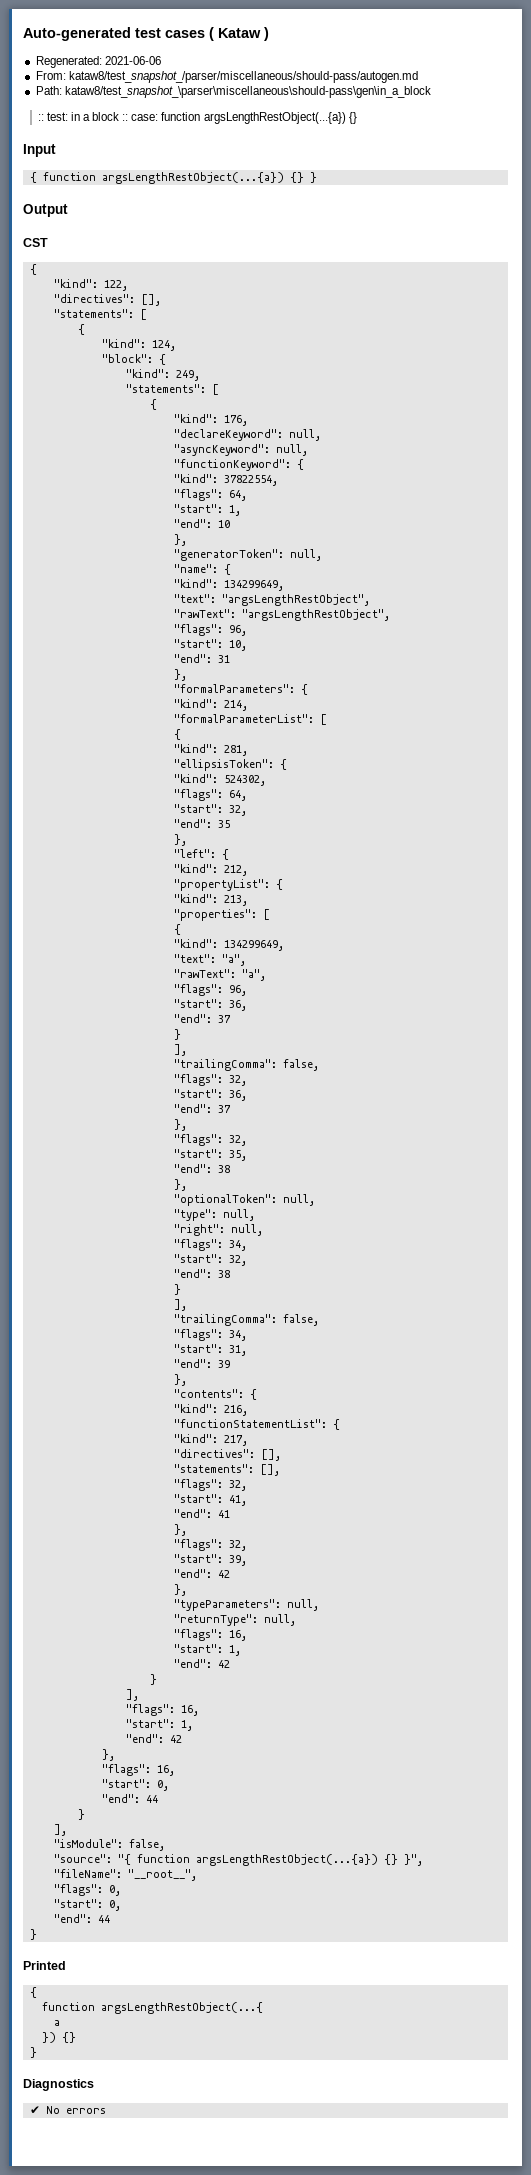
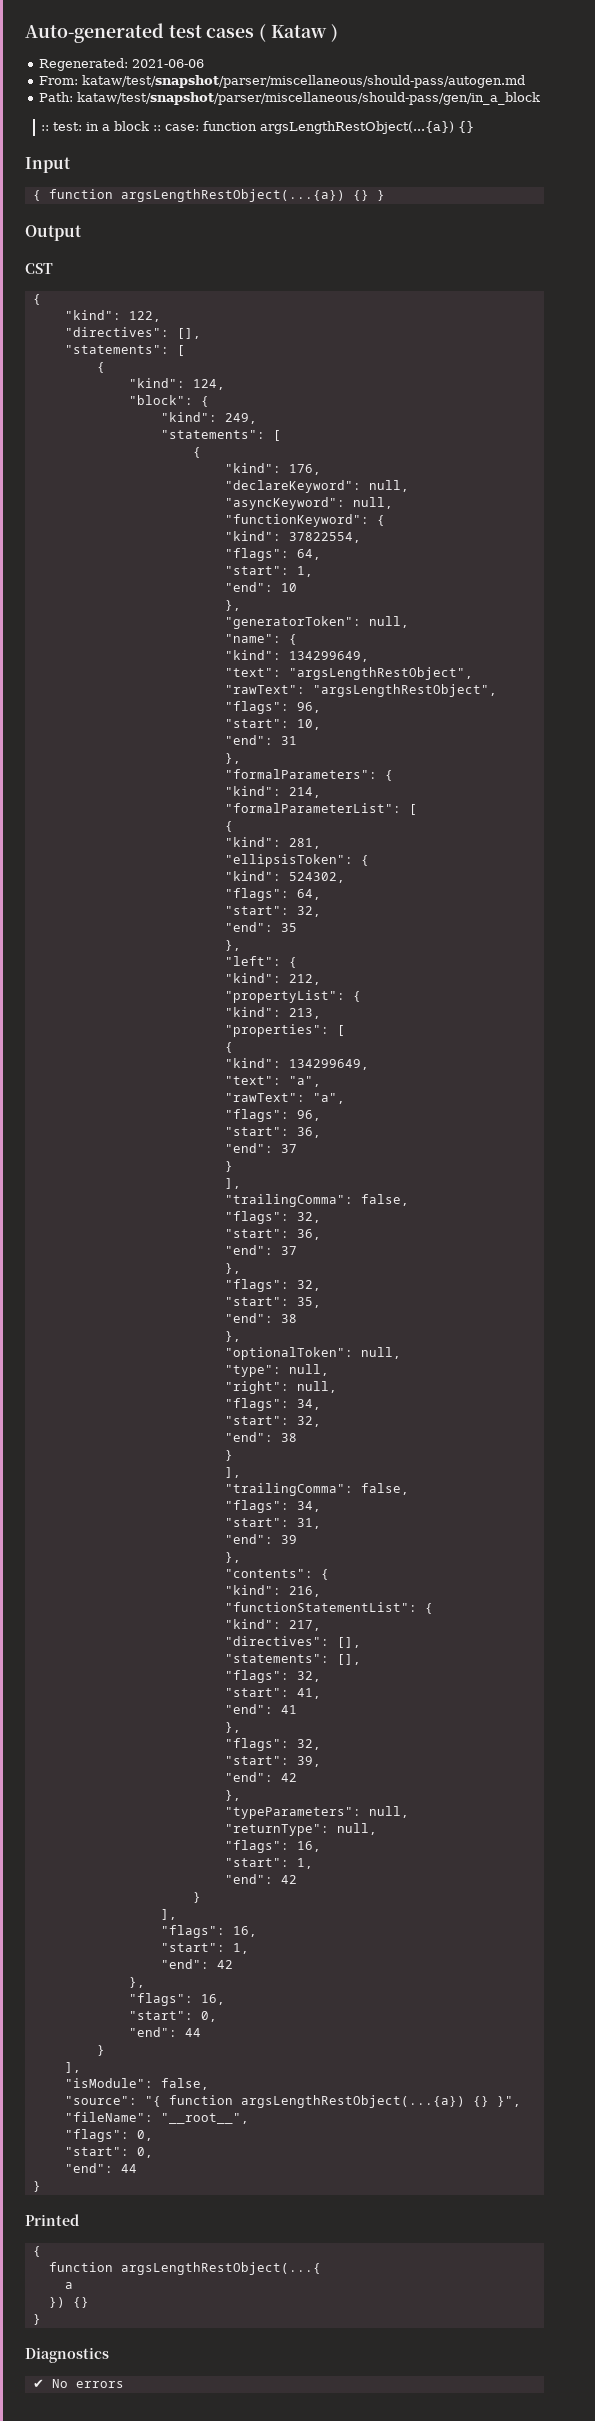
[68,71,418,83] kataw8/test_snapshot_/parser/miscellaneous/should-pass/autogen.md -> [81,75,525,88] kataw/test/snapshot/parser/miscellaneous/should-pass/autogen.md
[64,86,431,98] kataw8/test_snapshot_\parser\miscellaneous\should-pass\gen\in_a_block -> [76,92,540,105] kataw/test/snapshot/parser/miscellaneous/should-pass/gen/in_a_block

